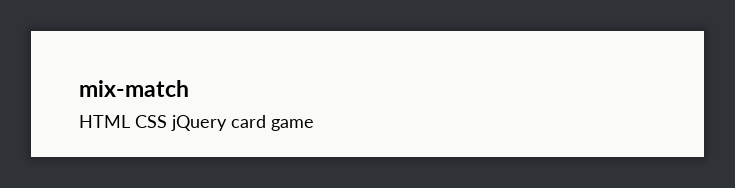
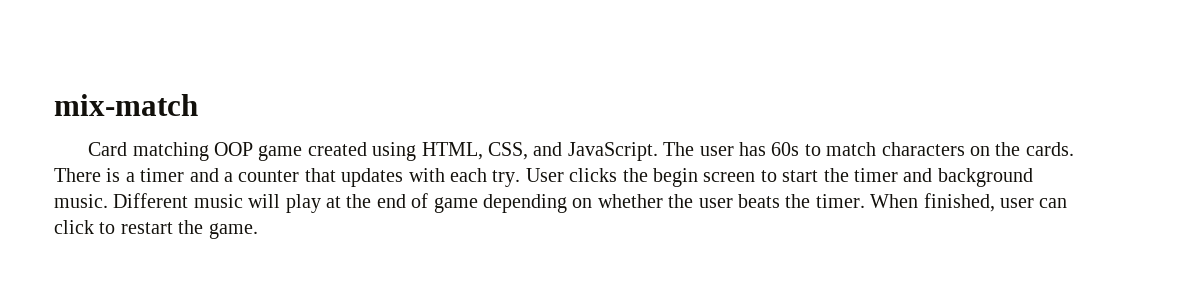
[79,115,314,131] HTML CSS jQuery card game -> [88,142,1074,161] [54,168,1033,187] [54,193,1068,213] [54,220,258,239] Card matching OOP game created using HTML, CSS, and JavaScript. The user has 60s to match characters on the cards. There is a timer and a counter that updates with each try. User clicks the begin screen to start the timer and background music. Different music will play at the end of game depending on whether the user beats the timer. When finished, user can click to restart the game.

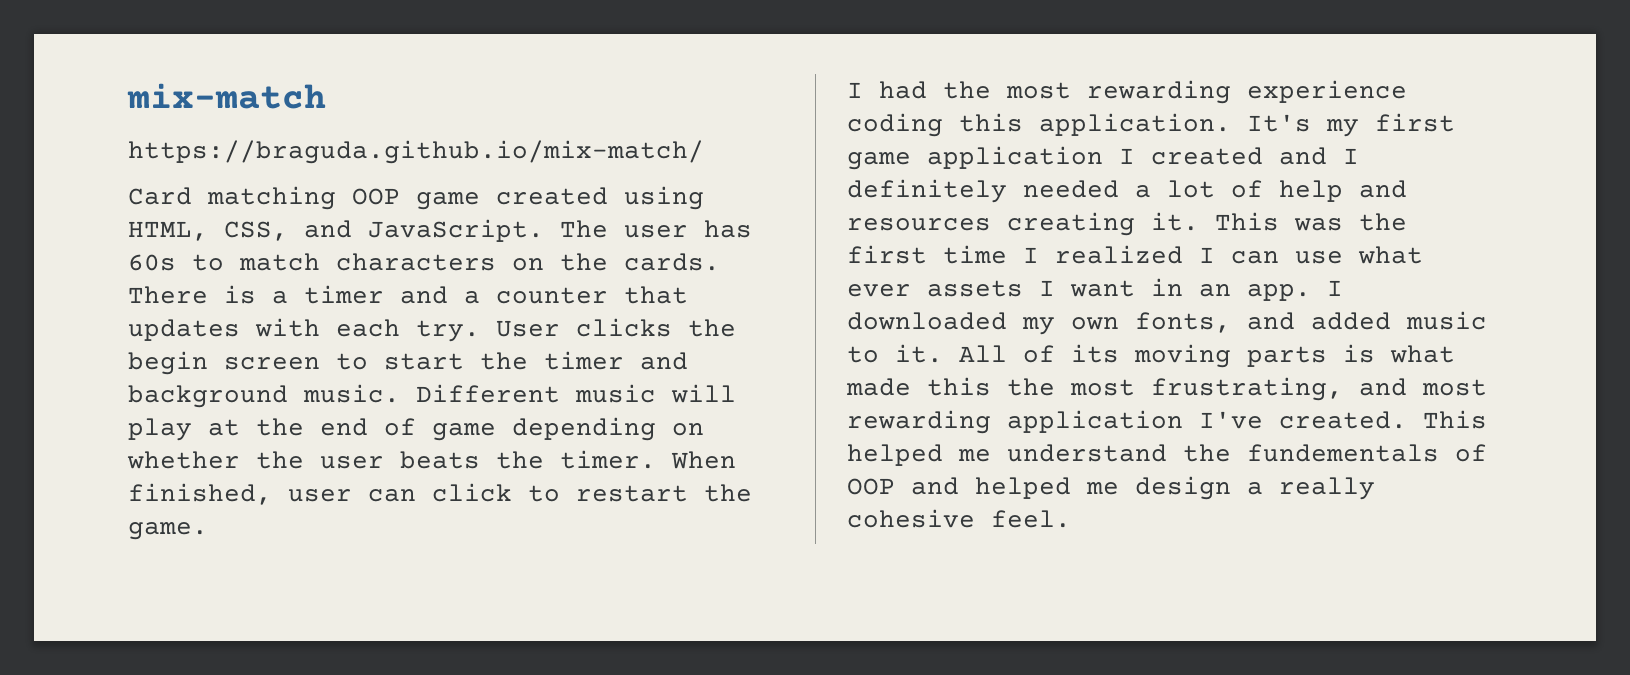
(198, 105) none -> [128,140,704,164] // https://braguda.github.io/mix-match/
(258, 231) none -> [847,80,1407,104] [847,113,1455,137] [847,146,1359,170] [847,179,1407,203] [847,212,1407,236] [847,245,1423,264] [847,278,1343,301] [847,311,1487,335] [847,344,1455,368] [846,377,1487,401] [847,410,1487,434] [847,444,1487,466] [847,476,1375,500] [847,509,1071,528] // I had the most rewarding experience coding this application. It's my first game application I created and I definitely needed a lot of help and resources creating it. This was the first time I realized I can use what ever assets I want in an app. I downloaded my own fonts, and added music to it. All of its moving parts is what made this the most frustrating, and most rewarding application I've created. This helped me understand the fundementals of OOP and helped me design a really cohesive feel.

